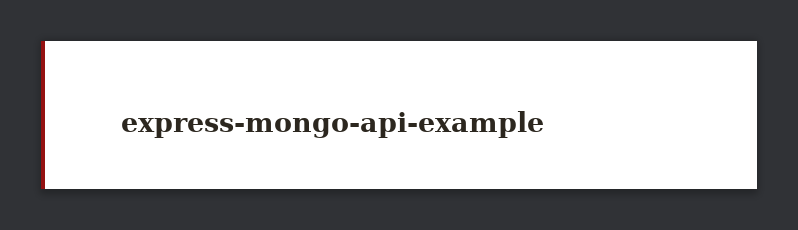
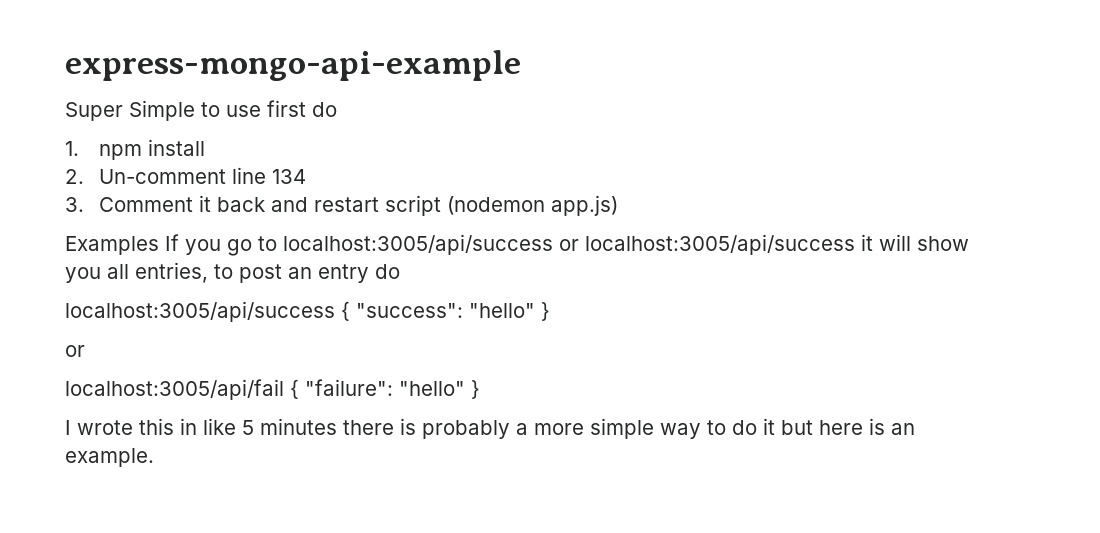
(544, 124) none -> [65,100,337,121] [65,139,205,160] [65,167,306,184] [65,195,618,216] [65,234,969,256] [65,262,400,283] [65,301,550,322] [65,345,85,357] [65,379,480,400] [65,418,915,439] [65,448,154,467] // Super Simple to use first do // 1. npm install // 2. Un-comment line 134 // 3. Comment it back and restart script (nodemon app.js) // Examples If you go to localhost:3005/api/success or localhost:3005/api/success it will show you all entries, to post an entry do // localhost:3005/api/success { "success": "hello" } // or // localhost:3005/api/fail { "failure": "hello" } // I wrote this in like 5 minutes there is probably a more simple way to do it but here is an example.

